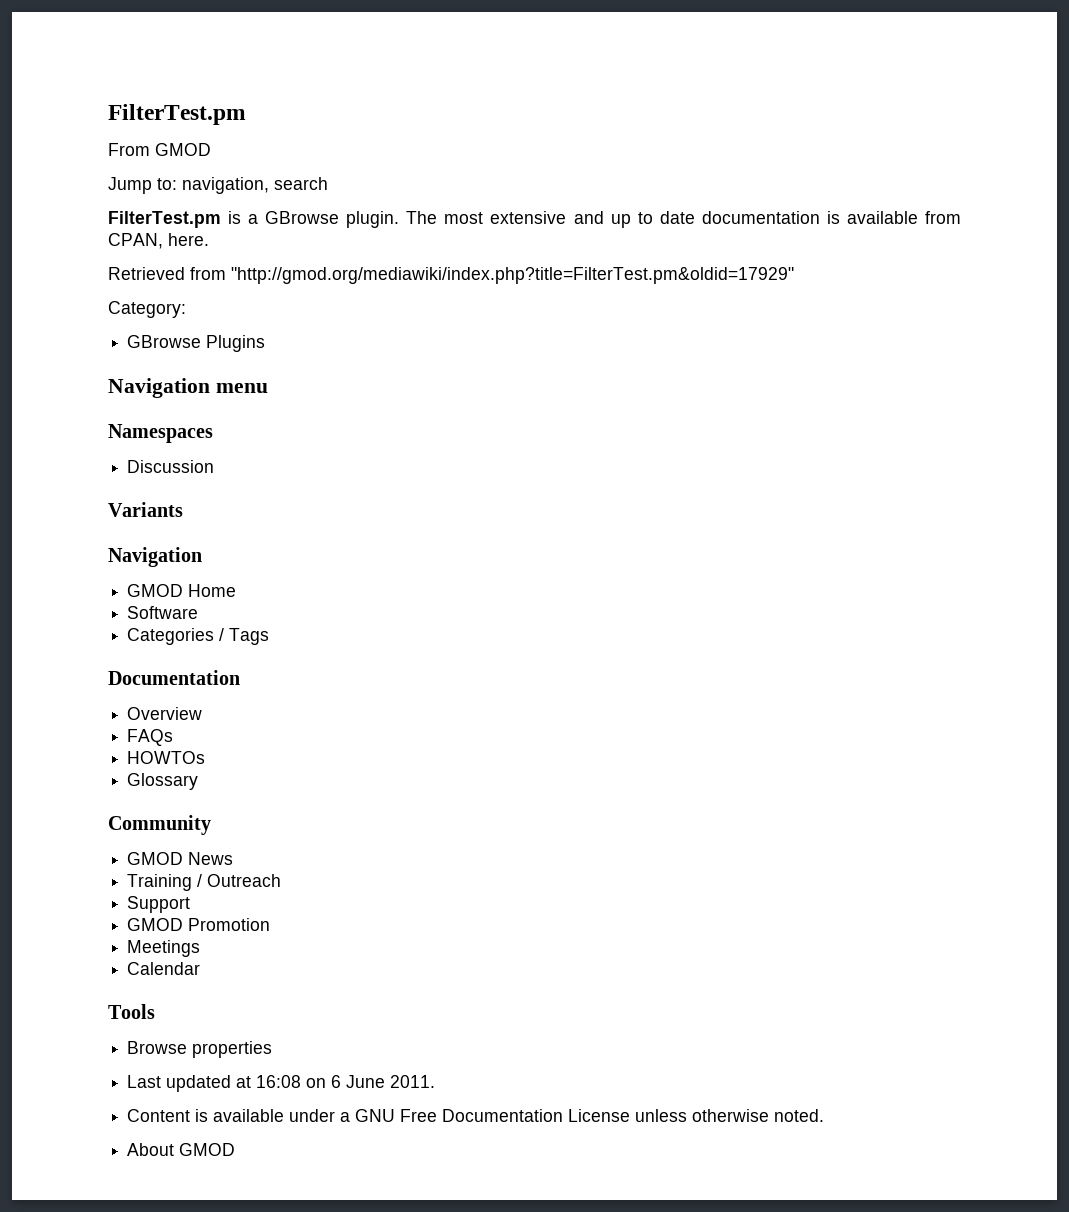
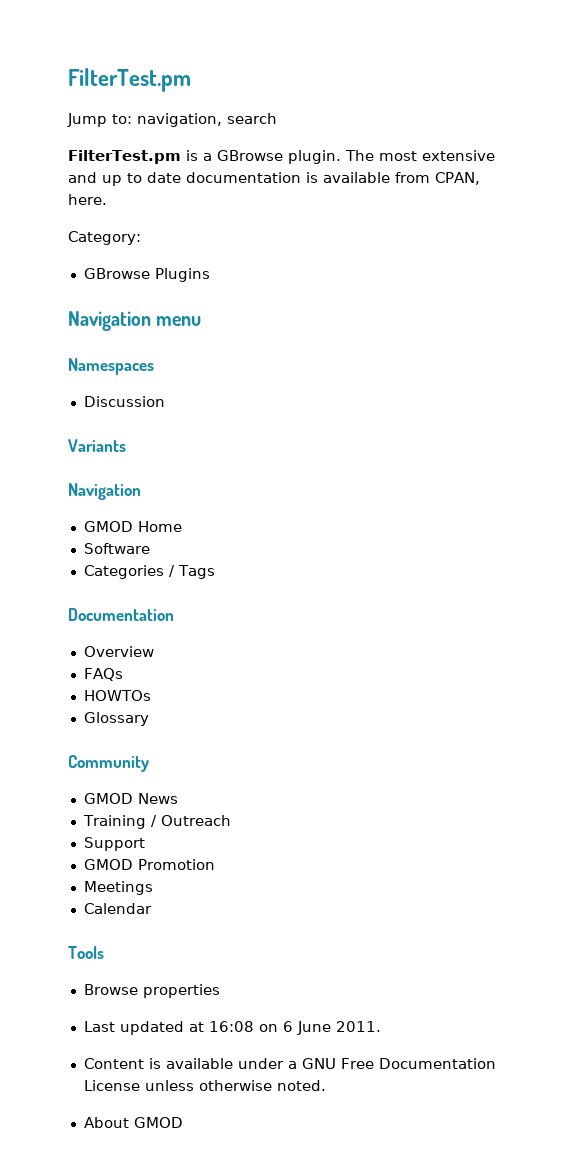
[108,104,246,125] [108,143,211,156] FilterTest.pm // From GMOD -> [68,68,191,92] FilterTest.pm
[108,267,794,284] // Retrieved from "http://gmod.org/mediawiki/index.php?title=FilterTest.pm&oldid=17929" -> (107, 199) none

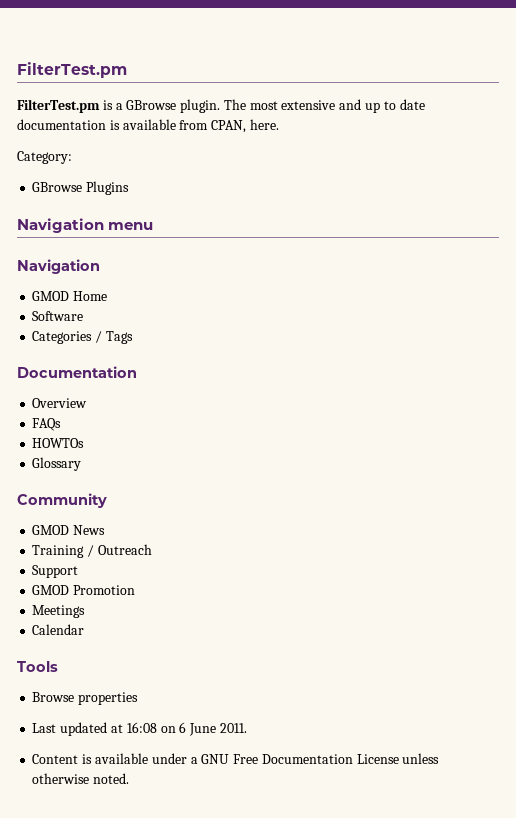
[68,68,191,92] [67,113,277,127] FilterTest.pm // Jump to: navigation, search -> [17,62,127,78] FilterTest.pm
[68,358,154,375] [83,396,165,407] [68,439,126,452] // Namespaces // Discussion // Variants -> (154, 226) none
[83,1117,183,1128] // About GMOD -> (130, 778) none

